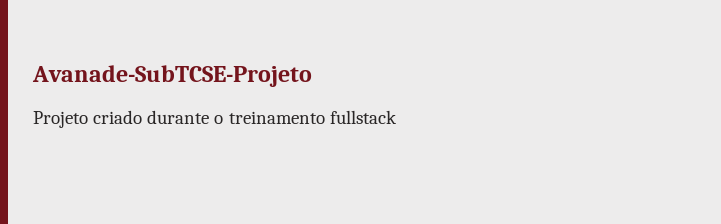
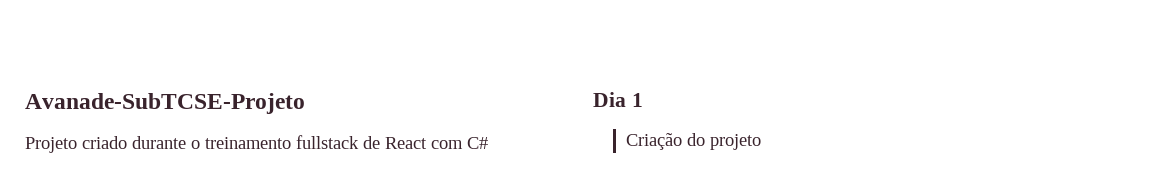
(397, 117) none -> [363,136,488,149] [593,92,643,107] [625,133,761,150] de React com C# // Dia 1 // Criação do projeto

